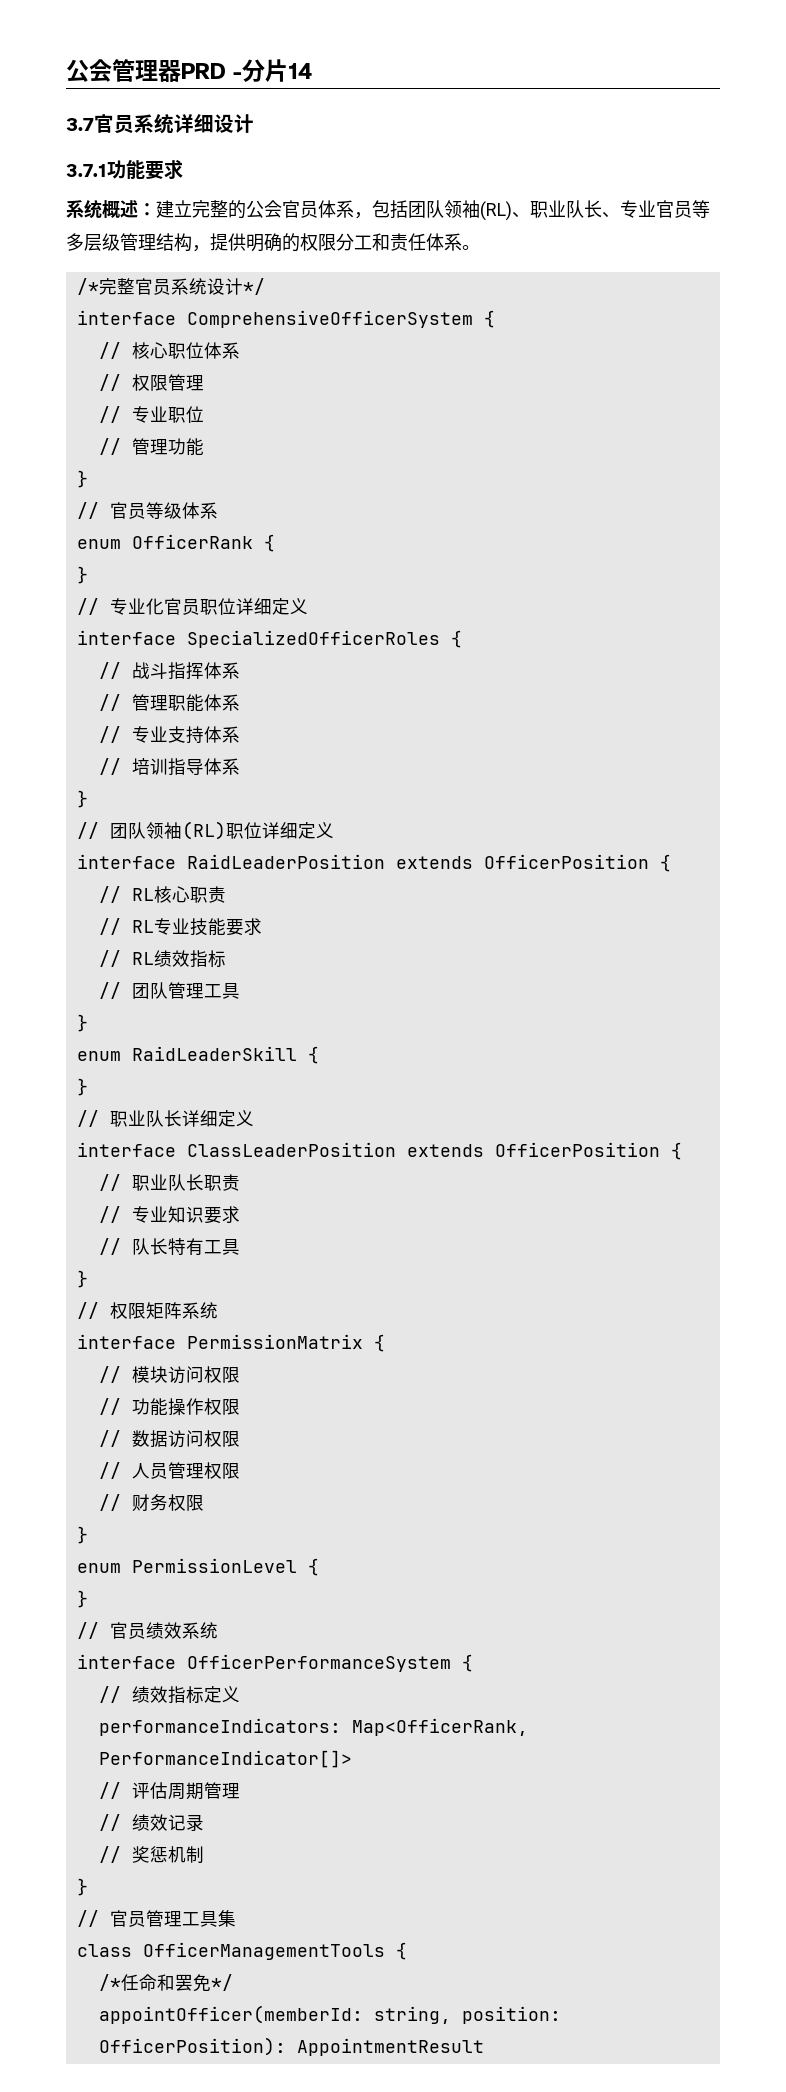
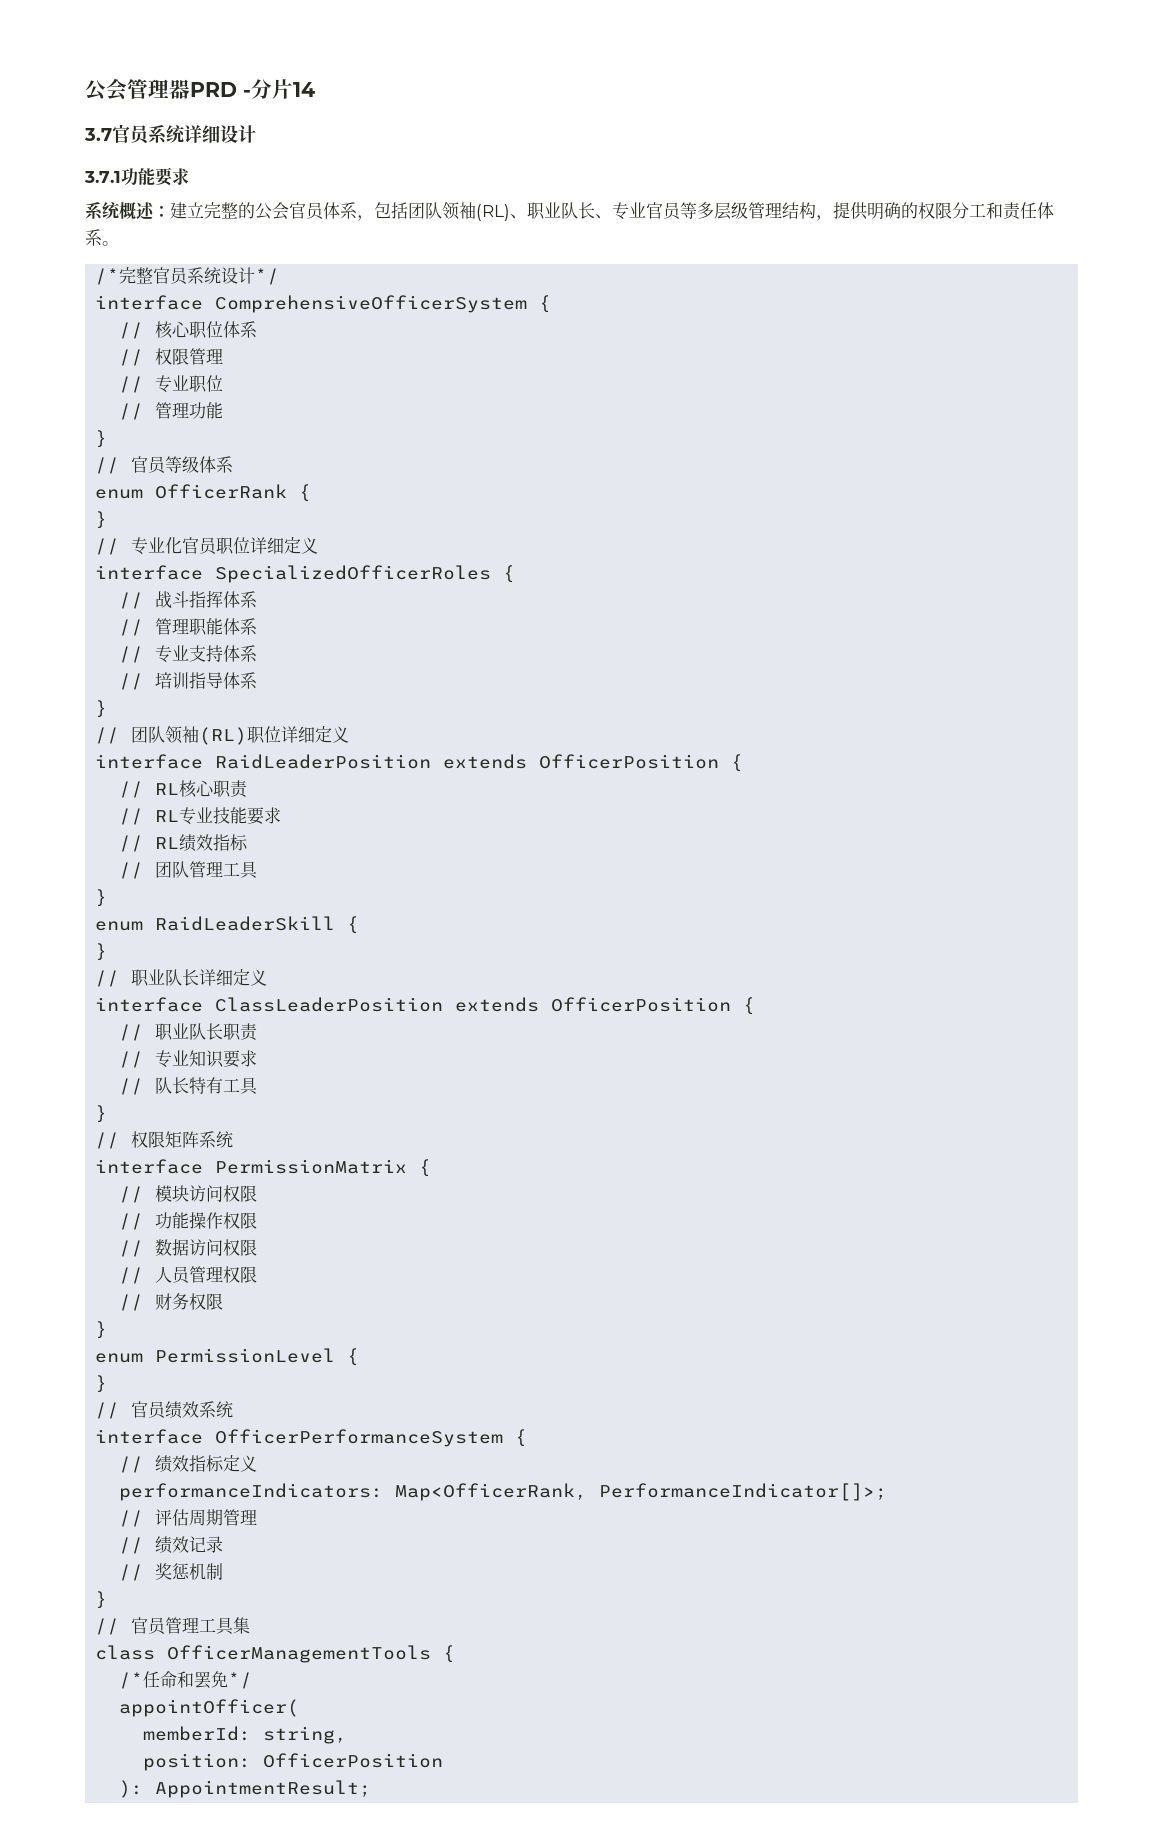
[98,1750,352,1768] PerformanceIndicator[]> -> [599,1483,888,1501] PerformanceIndicator[]>;
[98,2005,363,2024] appointOfficer(memberId: -> [119,1699,300,1717] [143,1726,252,1741] appointOfficer( // memberId:
[461,2006,561,2024] [98,2037,484,2056] position: OfficerPosition): AppointmentResult -> [143,1753,444,1771] [119,1780,372,1798] // position: OfficerPosition // ): AppointmentResult;

